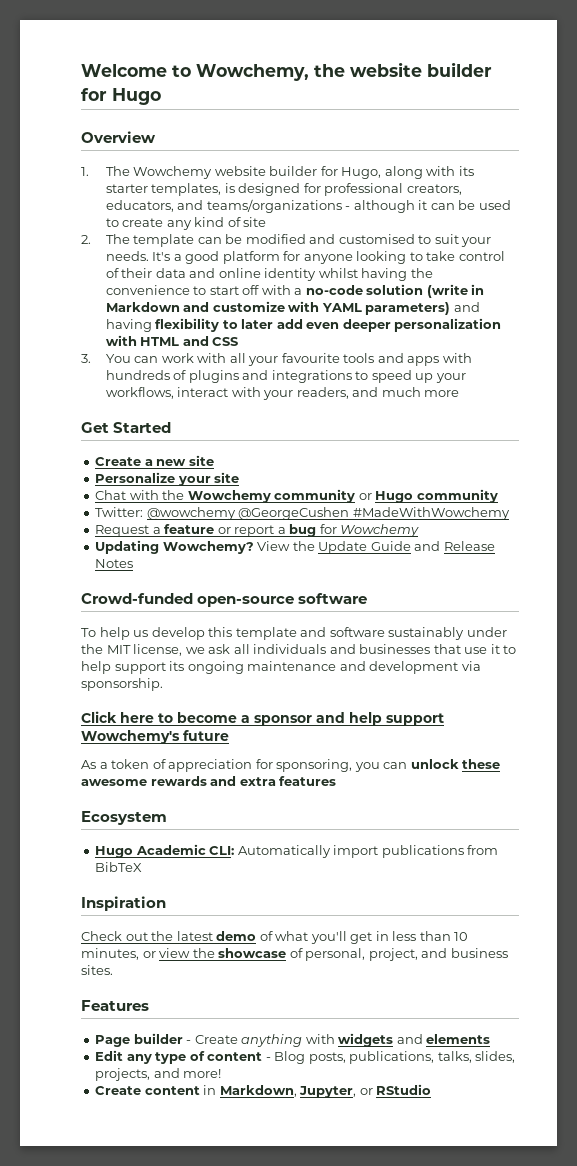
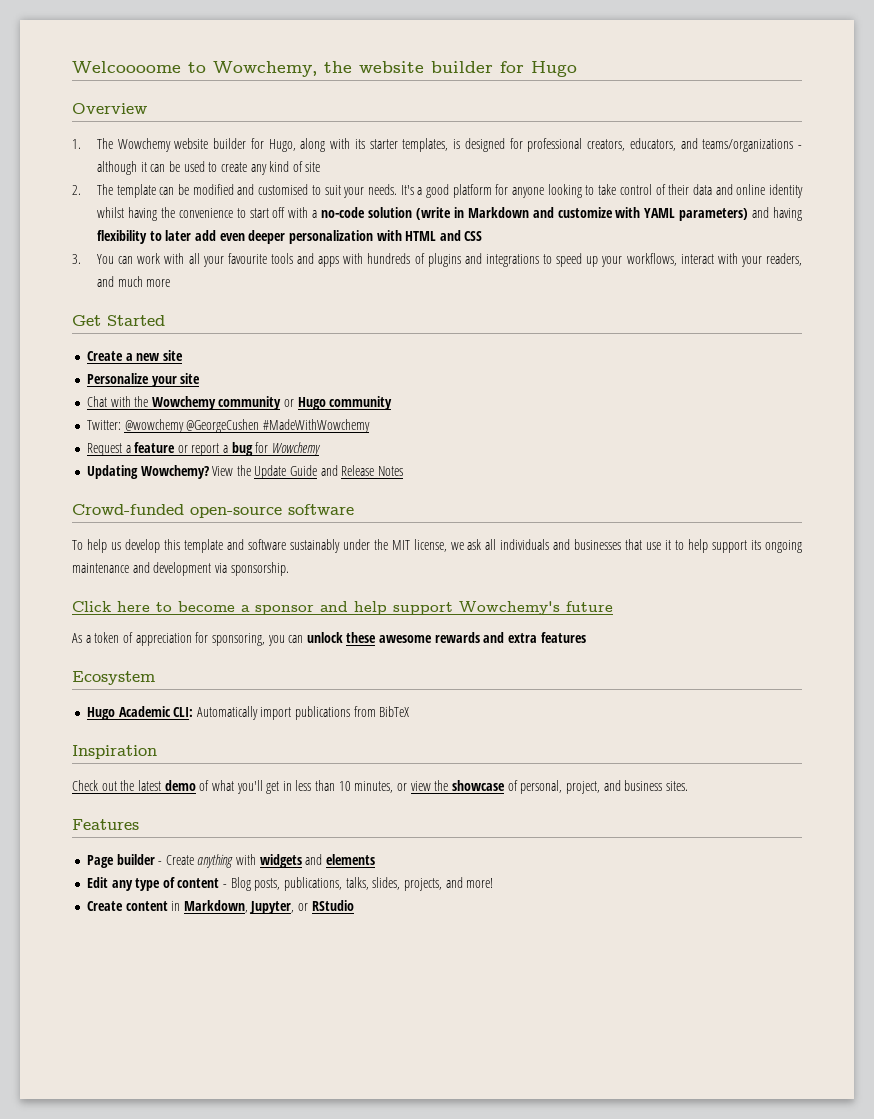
[81,64,167,77] Welcome -> [72,61,181,73] Welcoooome

